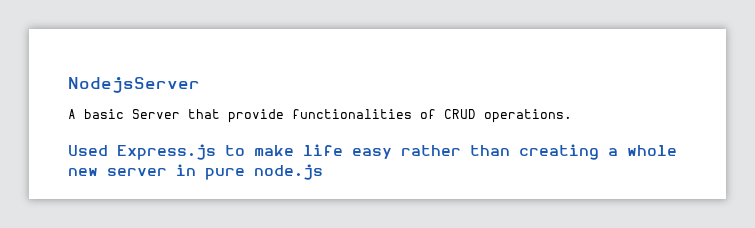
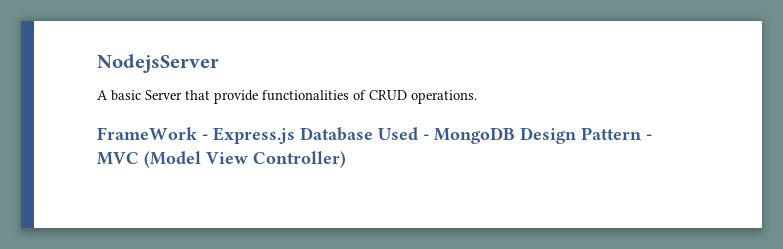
[68,144,677,160] [68,164,323,180] Used Express.js to make life easy rather than creating a whole new server in pure node.js -> [97,127,652,144] [97,151,346,168] FrameWork - Express.js Database Used - MongoDB Design Pattern - MVC (Model View Controller)

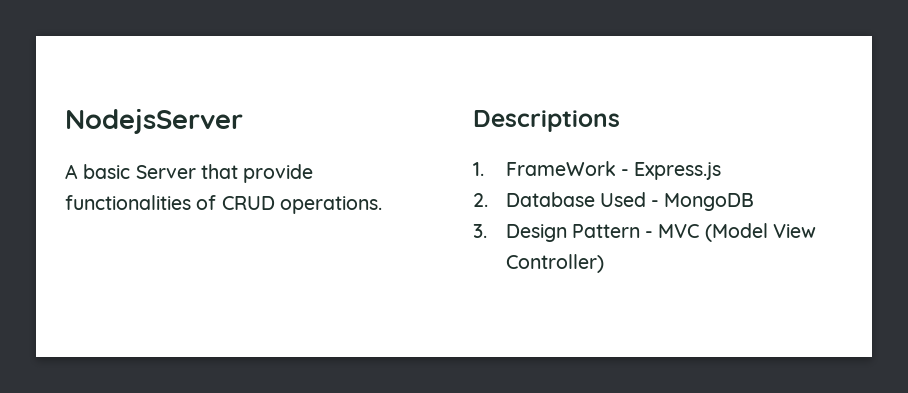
(477, 97) none -> [473,110,620,132] [473,162,484,176] Descriptions // 1.
(295, 135) none -> [473,193,488,207] // 2.
(515, 135) none -> [473,224,487,238] // 3.

